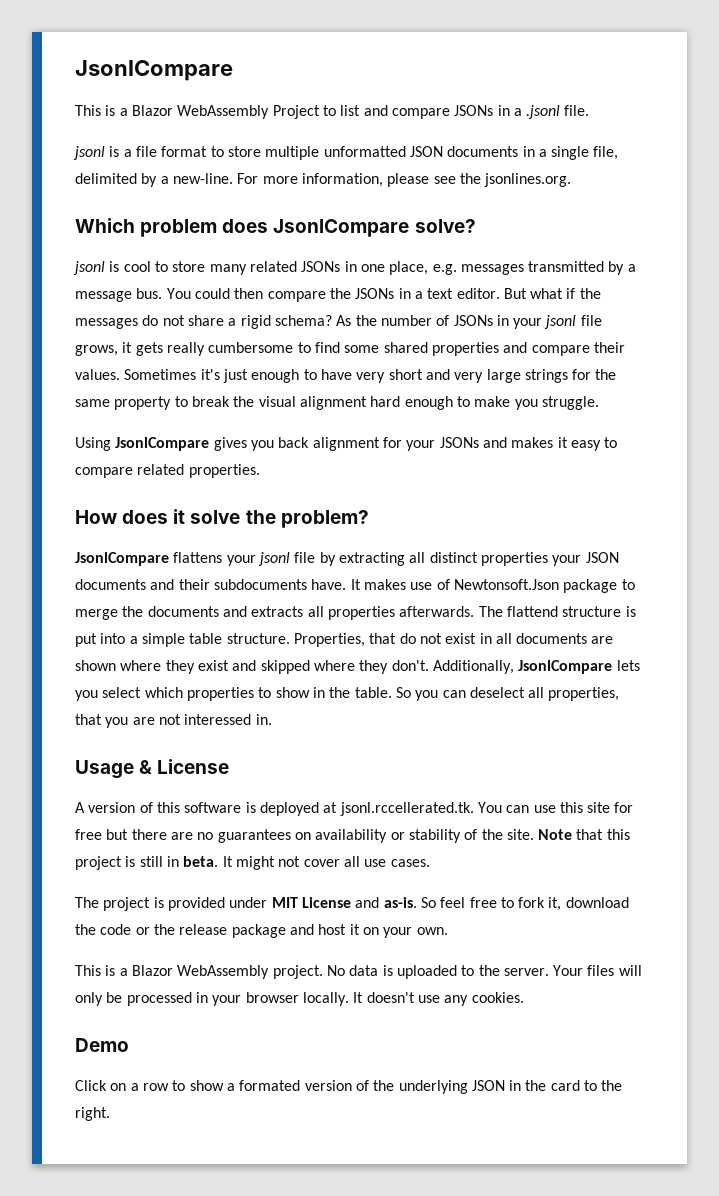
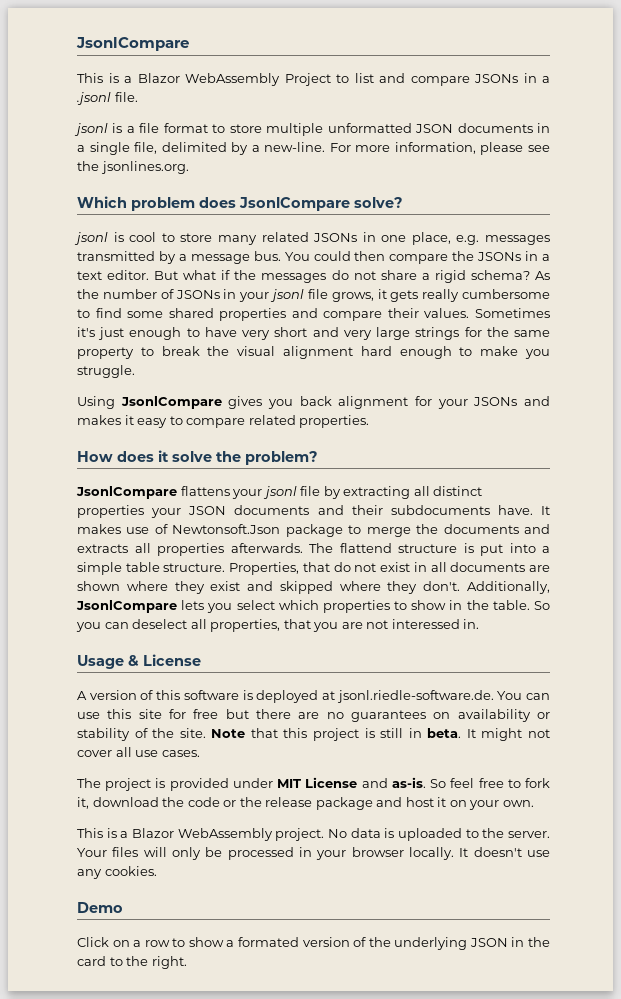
[339,802,474,816] jsonl.rccellerated.tk. -> [336,690,494,703] jsonl.riedle-software.de.

